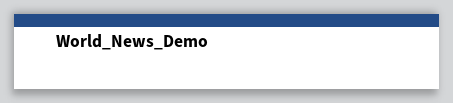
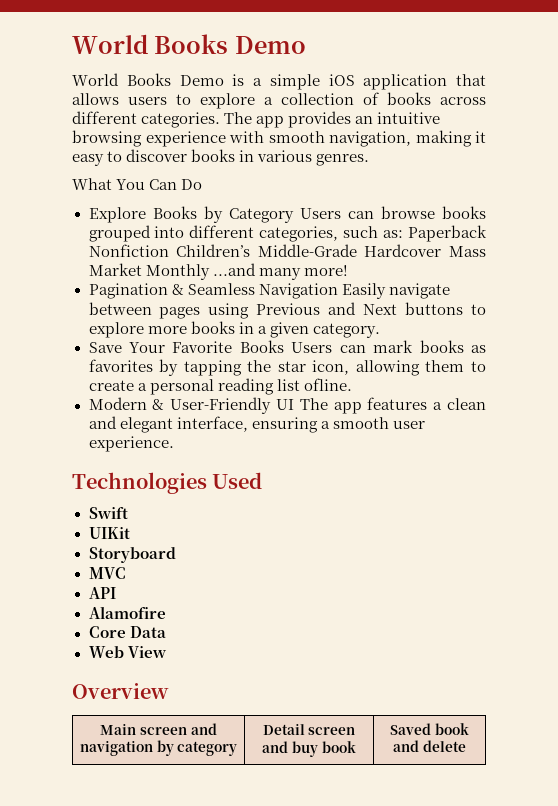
[56,34,208,50] World_News_Demo -> [72,34,306,54] [72,73,486,90] [72,92,486,109] [72,111,441,128] [72,130,486,147] [72,149,370,166] [72,178,203,190] [88,206,486,223] [88,225,488,242] [88,244,486,257] [88,263,348,280] [88,283,450,299] [88,302,487,319] [88,321,380,338] [88,340,486,353] [88,359,486,376] [88,378,352,395] [88,397,486,414] [88,416,425,433] [88,436,174,452] [72,472,263,494] [88,507,128,519] [88,527,130,539] [88,547,176,563] [88,567,126,579] [88,587,116,599] [88,606,166,619] [88,626,166,638] [88,646,167,658] [72,683,169,699] [100,723,217,735] [79,740,238,756] [262,724,356,735] [262,741,356,757] [390,723,469,735] [393,740,466,752] World Books Demo // World Books Demo is a simple iOS application that allows users to explore a collection of books across different categories. The app provides an intuitive browsing experience with smooth navigation, making it easy to discover books in various genres. // What You Can Do // Explore Books by Category Users can browse books grouped into different categories, such as: Paperback Nonfiction Children’s Middle-Grade Hardcover Mass Market Monthly ...and many more! // Pagination & Seamless Navigation Easily navigate between pages using Previous and Next buttons to explore more books in a given category. // Save Your Favorite Books Users can mark books as favorites by tapping the star icon, allowing them to create a personal reading list ofline. // Modern & User-Friendly UI The app features a clean and elegant interface, ensuring a smooth user experience. // Technologies Used // Swift // UIKit // Storyboard // MVC // API // Alamofire // Core Data // Web View // Overview // Main screen and navigation by category | Detail screen and buy book | Saved book and delete

